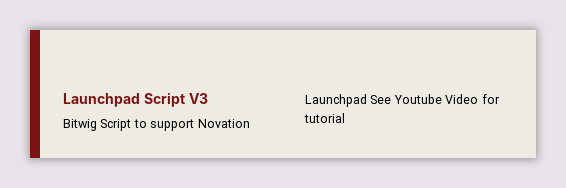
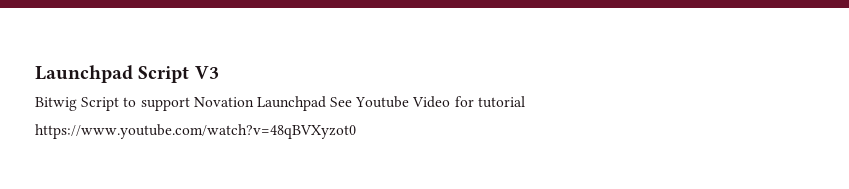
(345, 118) none -> [35,124,356,139] // https://www.youtube.com/watch?v=48qBVXyzot0

